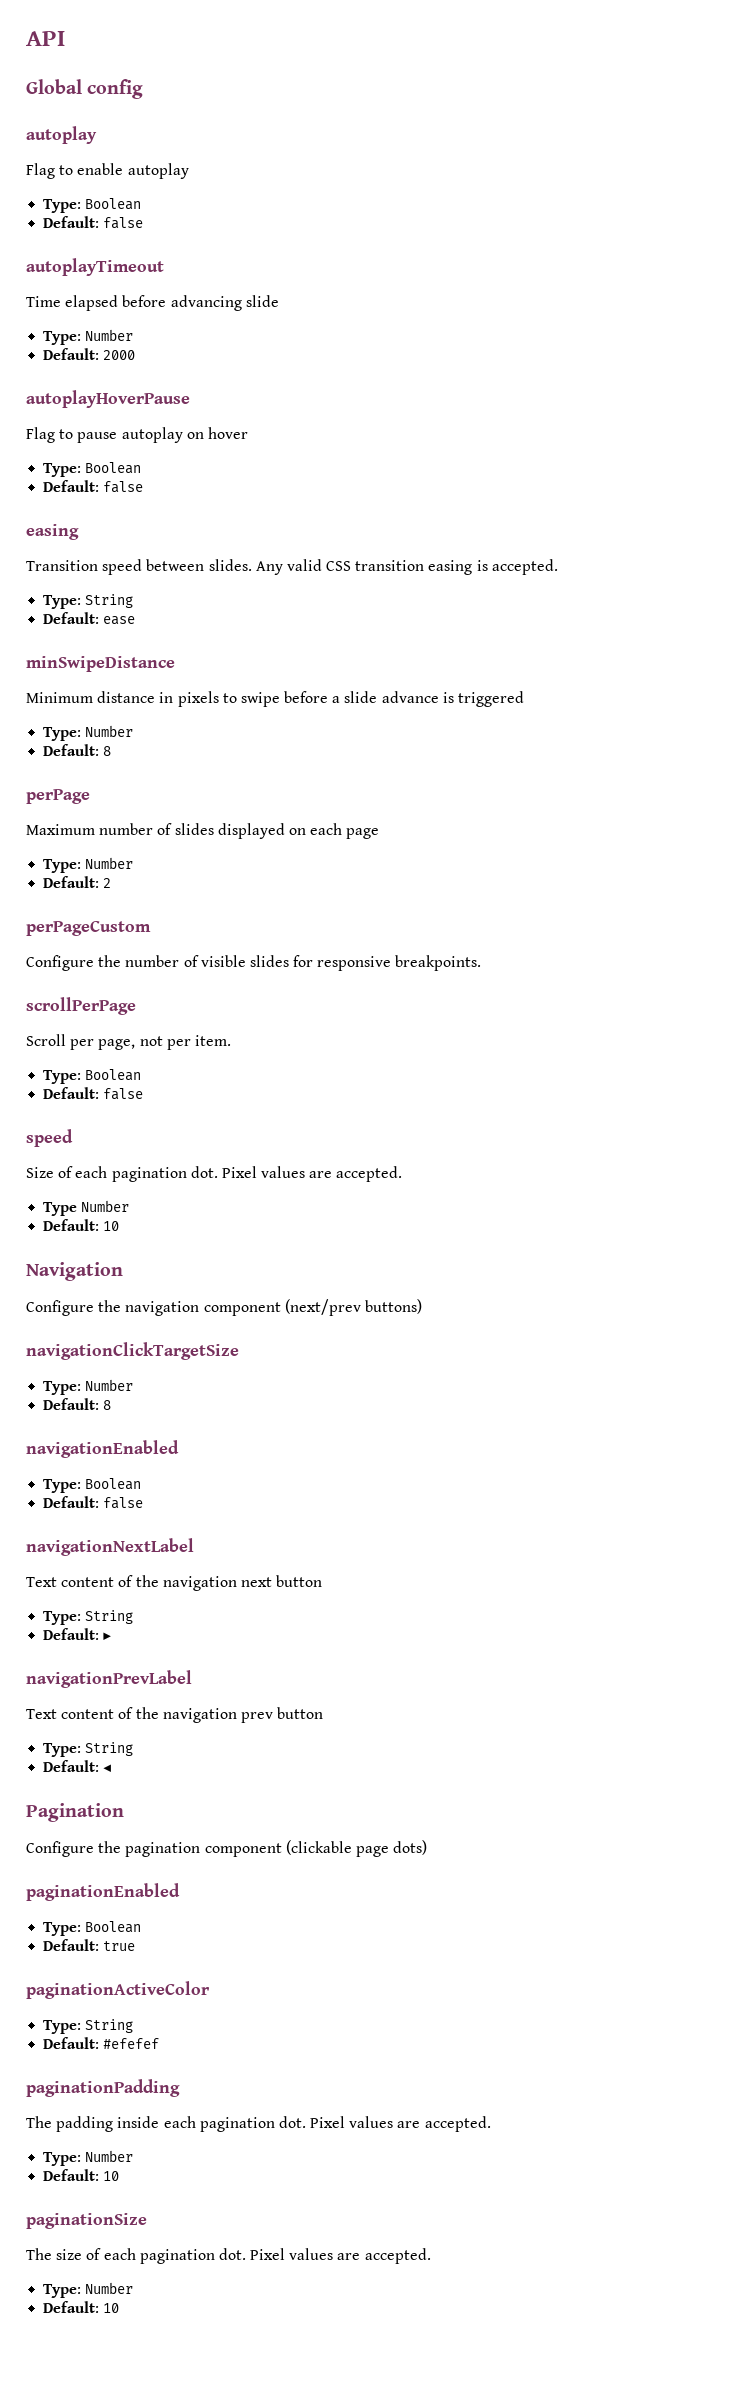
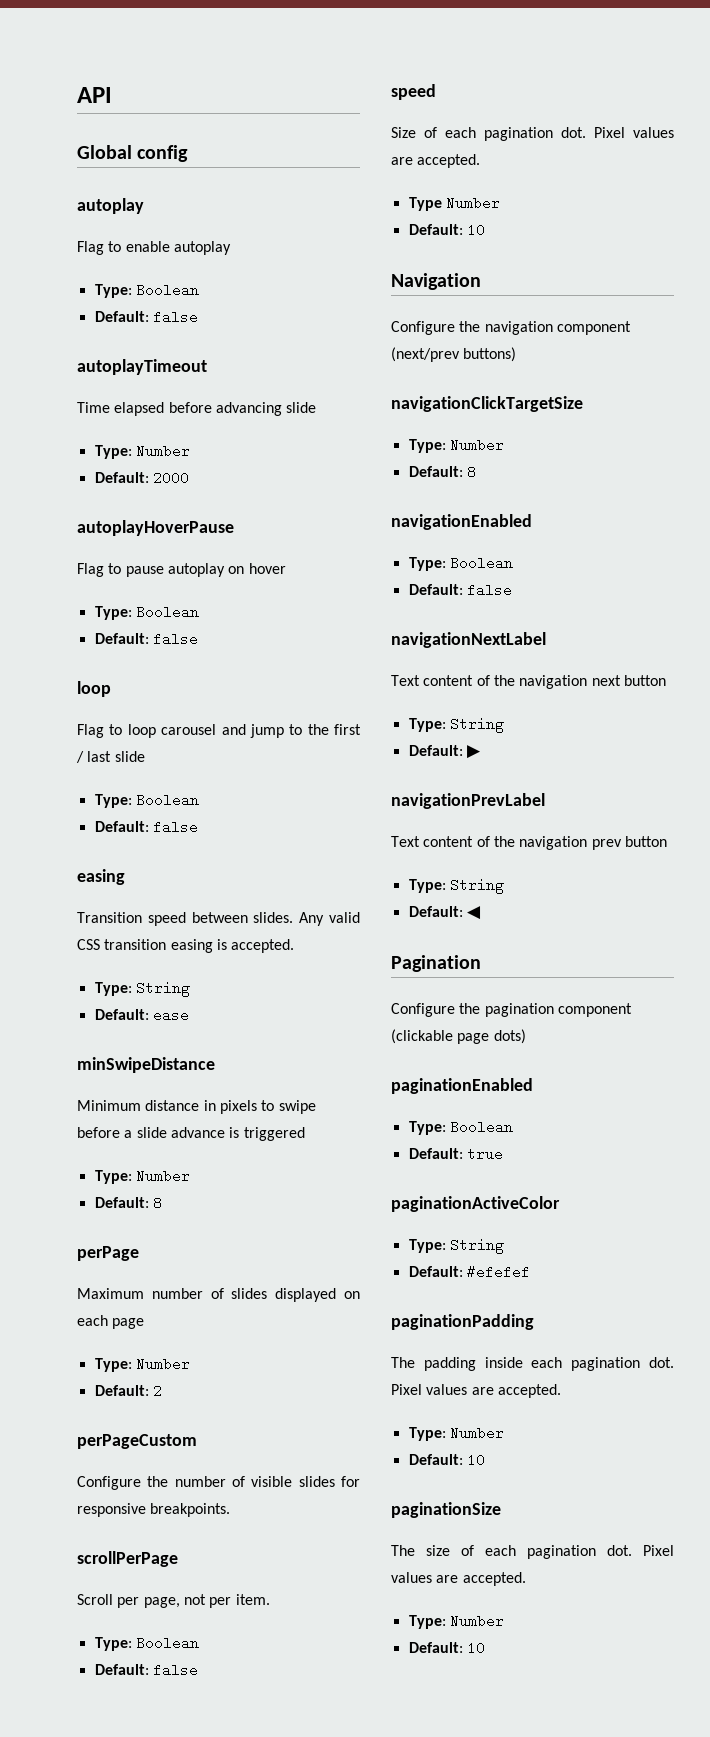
(144, 487) none -> [77,681,111,697] [77,724,361,738] [76,751,145,763] [94,793,199,808] [94,820,198,834] // loop // Flag to loop carousel and jump to the first / last slide // Type: Boolean // Default: false

